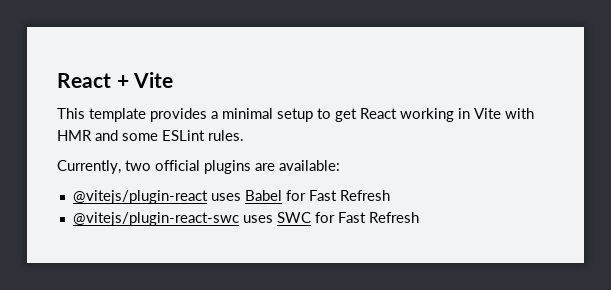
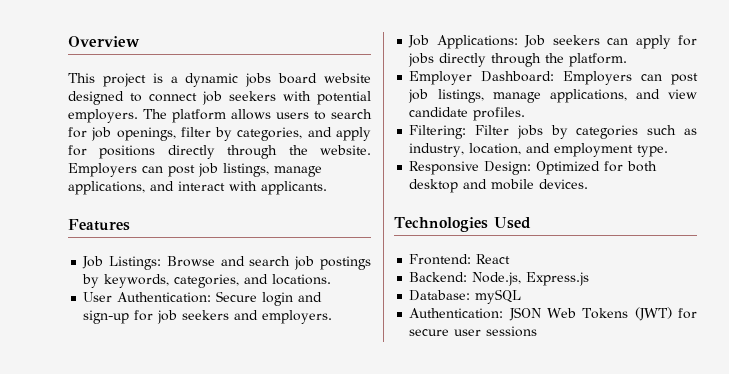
[57,72,174,88] [57,108,534,122] [57,130,244,141] [57,160,340,174] [72,190,390,204] [72,212,419,226] React + Vite // This template provides a minimal setup to get React working in Vite with HMR and some ESLint rules. // Currently, two official plugins are available: // @vitejs/plugin-react uses Babel for Fast Refresh // @vitejs/plugin-react-swc uses SWC for Fast Refresh -> [68,36,140,47] [68,73,371,87] [68,91,371,105] [68,109,372,123] [68,127,371,141] [68,145,371,159] [68,163,322,177] [68,181,327,195] [68,219,130,231] [82,256,372,270] [82,274,332,288] [83,291,323,306] [83,310,333,324] [408,35,697,49] [408,53,628,67] [409,71,698,85] [408,89,697,103] [409,107,526,121] [409,125,697,139] [409,143,669,157] [409,161,658,175] [409,179,589,193] [394,217,531,232] [409,254,511,265] [409,272,590,286] [409,289,522,304] [409,307,697,321] [409,326,538,337] Overview // This project is a dynamic jobs board website designed to connect job seekers with potential employers. The platform allows users to search for job openings, filter by categories, and apply for positions directly through the website. Employers can post job listings, manage applications, and interact with applicants. // Features // Job Listings: Browse and search job postings by keywords, categories, and locations. // User Authentication: Secure login and sign-up for job seekers and employers. // Job Applications: Job seekers can apply for jobs directly through the platform. // Employer Dashboard: Employers can post job listings, manage applications, and view candidate profiles. // Filtering: Filter jobs by categories such as industry, location, and employment type. // Responsive Design: Optimized for both desktop and mobile devices. // Technologies Used // Frontend: React // Backend: Node.js, Express.js // Database: mySQL // Authentication: JSON Web Tokens (JWT) for secure user sessions

